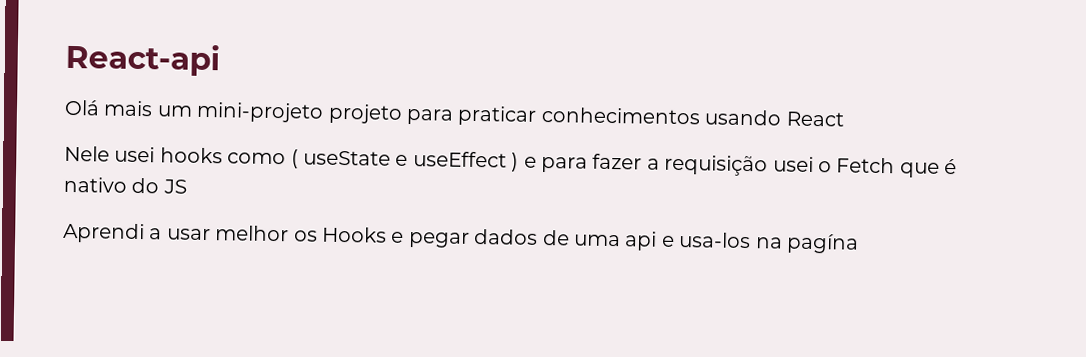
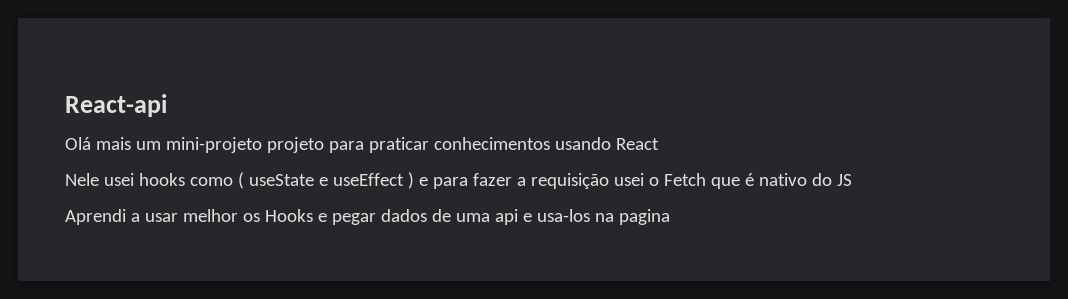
[785,233,859,254] pagína -> [618,209,670,225] pagina

